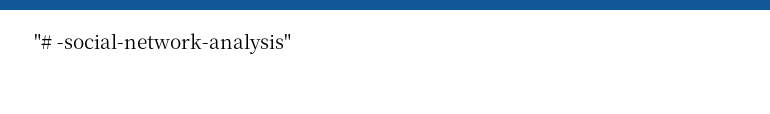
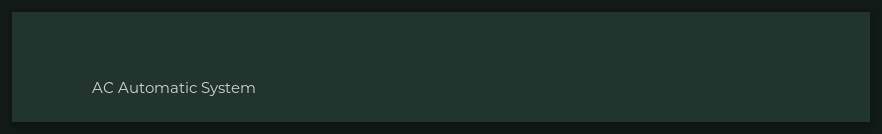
[34,33,292,54] "# -social-network-analysis" -> [92,82,257,96] AC Automatic System

